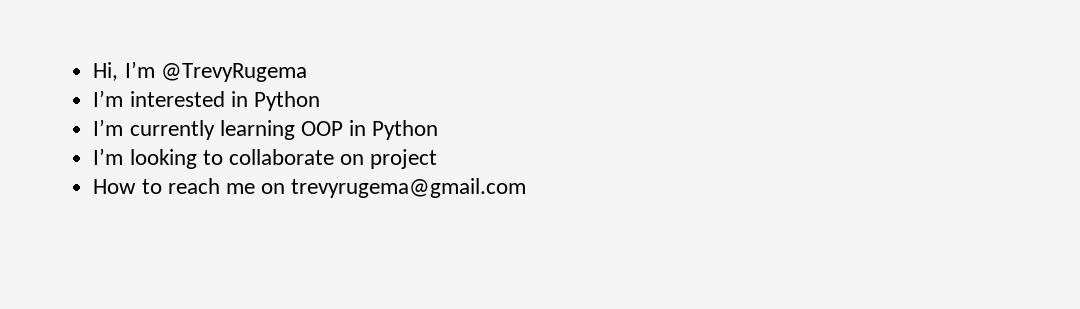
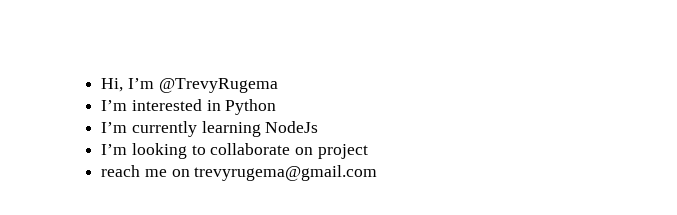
[300,120,439,140] OOP in Python -> [265,121,319,133] NodeJs
[93,179,162,194] How to -> (368, 151) none

